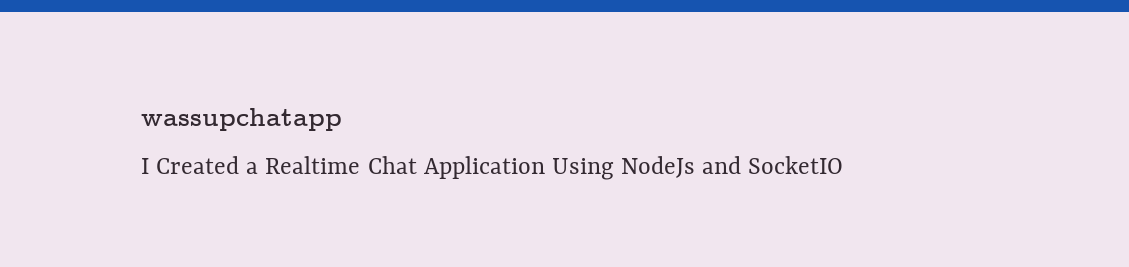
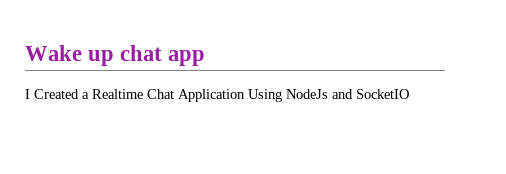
[141,108,342,131] wassupchatapp -> [25,45,206,66] Wake up chat app

